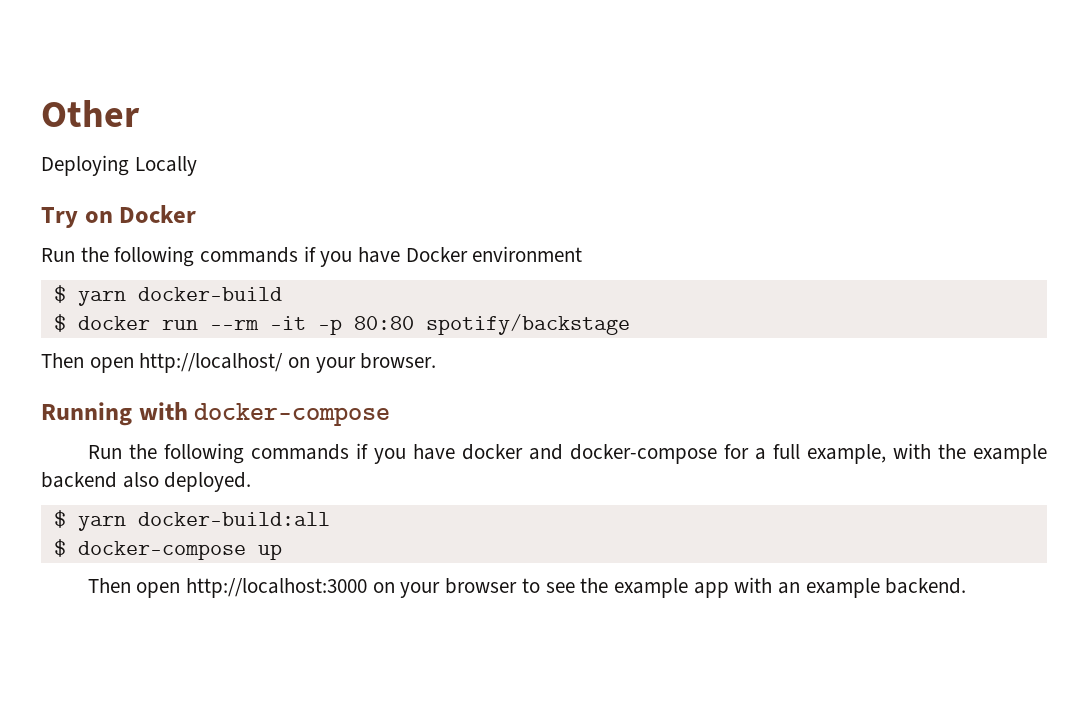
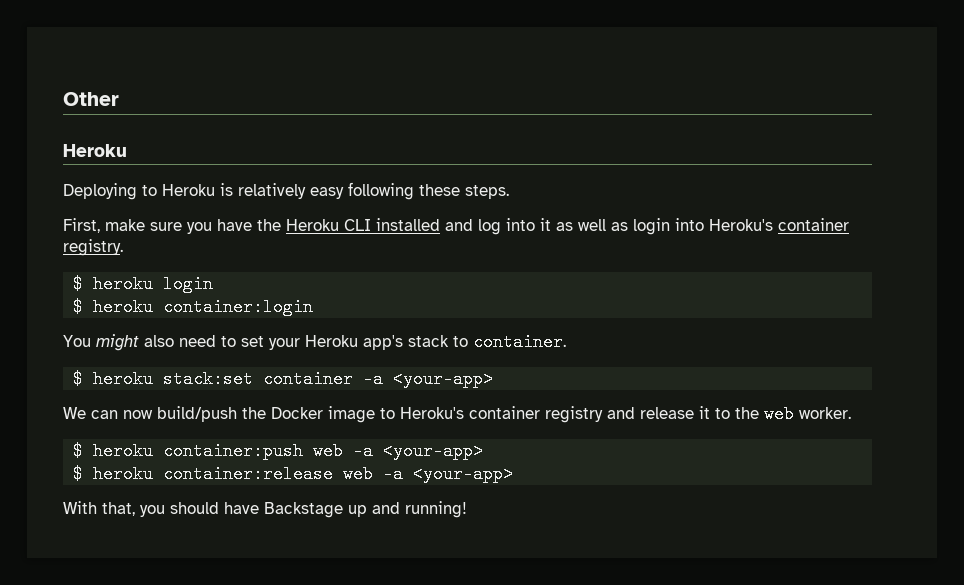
(140, 113) none -> [63,144,127,157] // Heroku
[134,156,197,176] [41,205,197,228] [41,246,583,267] [53,285,282,306] [53,314,630,335] [41,353,437,373] [41,402,391,426] [87,443,1048,464] [41,472,252,492] [53,510,330,531] [53,539,282,560] [87,577,967,598] Locally // Try on Docker // Run the following commands if you have Docker environment // $ yarn docker-build // $ docker run --rm -it -p 80:80 spotify/backstage // Then open http://localhost/ on your browser. // Running with docker-compose // Run the following commands if you have docker and docker-compose for a full example, with the example backend also deployed. // $ yarn docker-build:all // $ docker-compose up // Then open http://localhost:3000 on your browser to see the example app with an example backend. -> [142,182,509,200] [63,218,849,235] [63,239,123,256] [73,275,214,293] [73,298,314,316] [63,333,566,351] [73,370,494,388] [63,405,851,423] [73,442,484,460] [73,465,514,483] [63,501,467,518] to Heroku is relatively easy following these steps. // First, make sure you have the Heroku CLI installed and log into it as well as login into Heroku's container registry. // $ heroku login // $ heroku container:login // You might also need to set your Heroku app's stack to container. // $ heroku stack:set container -a <your-app> // We can now build/push the Docker image to Heroku's container registry and release it to the web worker. // $ heroku container:push web -a <your-app> // $ heroku container:release web -a <your-app> // With that, you should have Backstage up and running!

